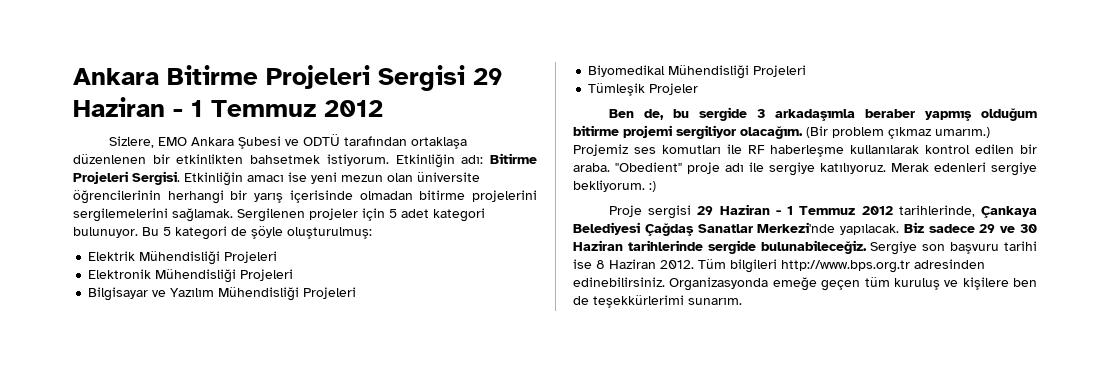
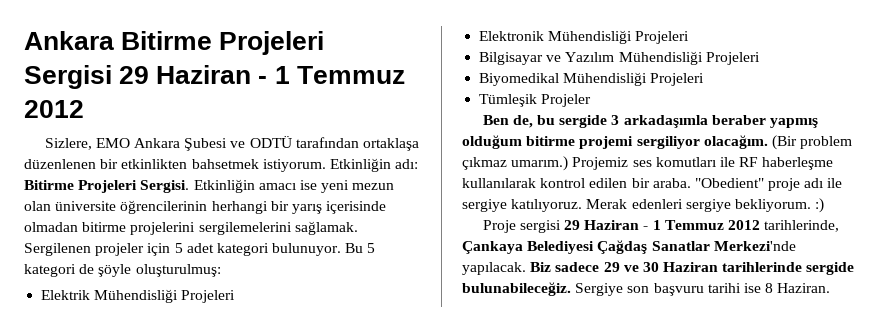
[609,259,985,273] [573,277,1037,291] [573,295,742,308] Haziran 2012. Tüm bilgileri http://www.bps.org.tr adresinden edinebilirsiniz. Organizasyonda emeğe geçen tüm kuruluş ve kişilere ben de teşekkürlerimi sunarım. -> [777,283,831,293] Haziran.

